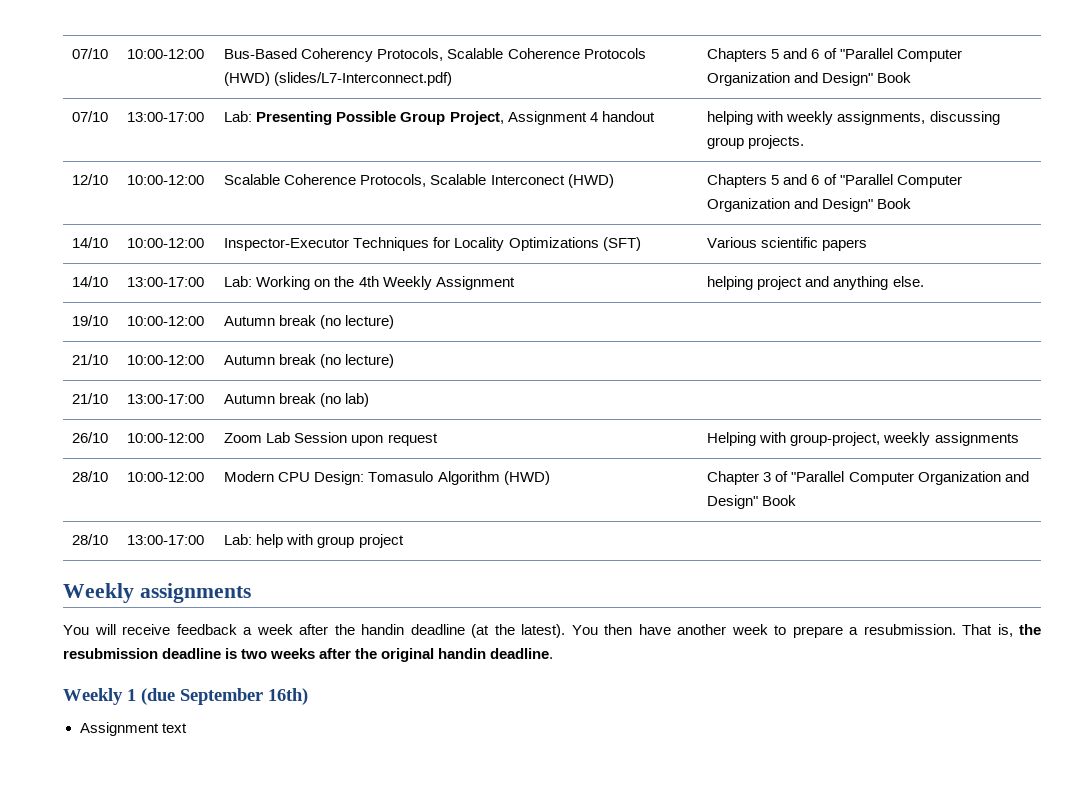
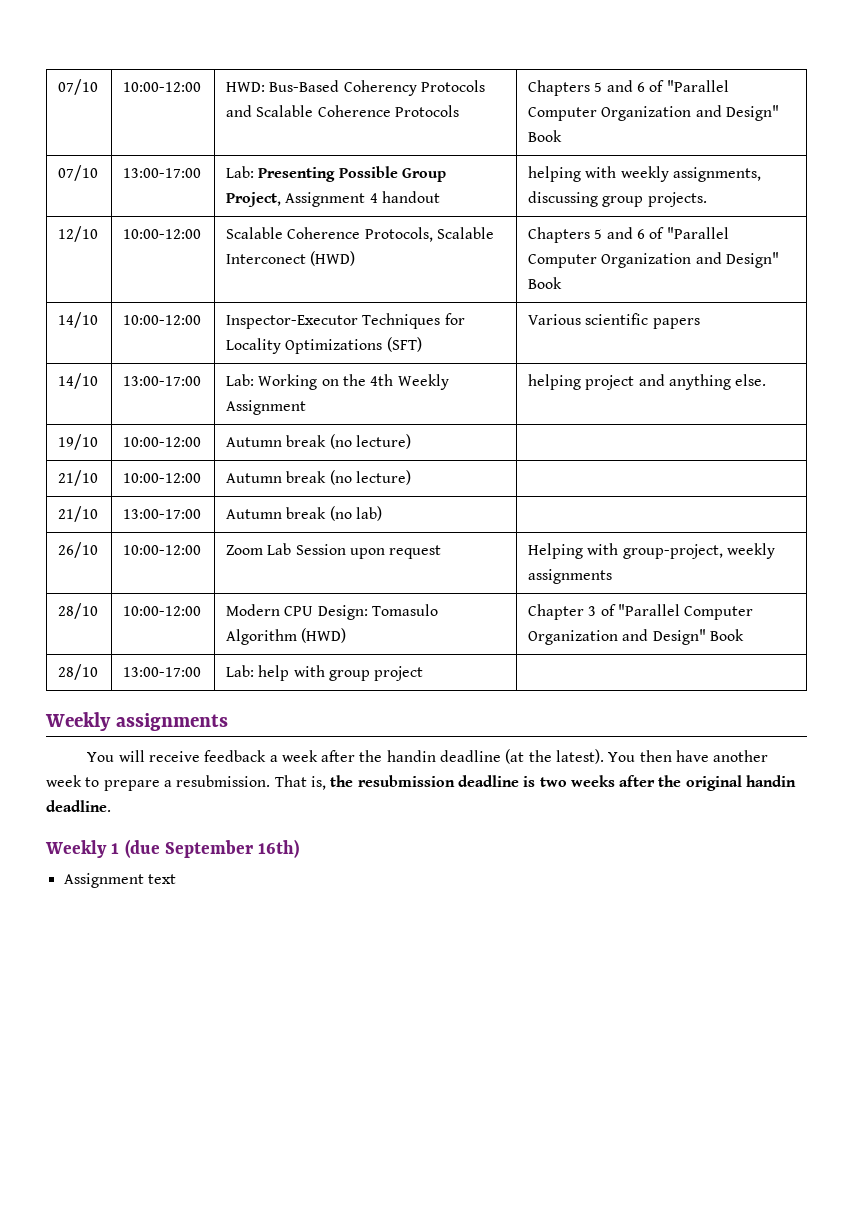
(205, 54) none -> [226,82,266,92] HWD:
[377,48,444,61] Protocols, -> [420,80,485,92] [226,105,253,117] Protocols and
[224,72,453,86] (HWD) (slides/L7-Interconnect.pdf) -> (459, 111) none

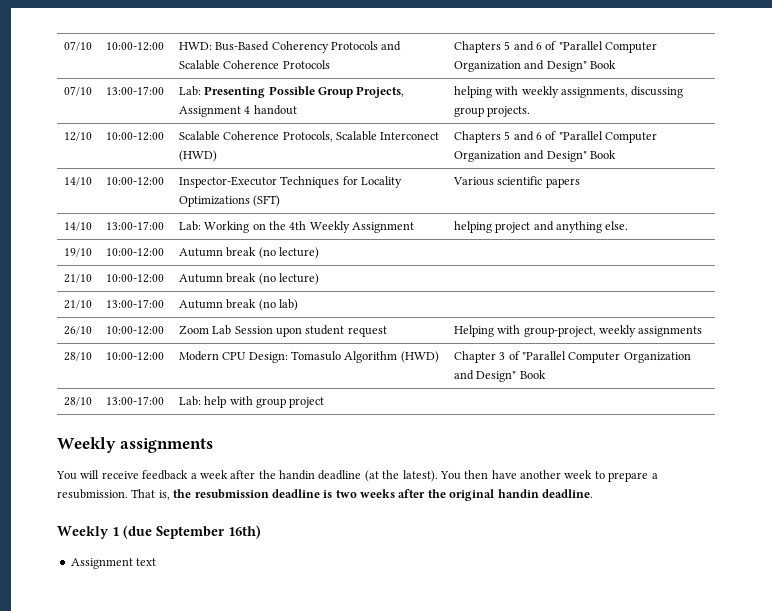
[226,192,282,207] Project, -> [356,86,405,98] Projects,
(385, 553) none -> [305,325,345,335] student

